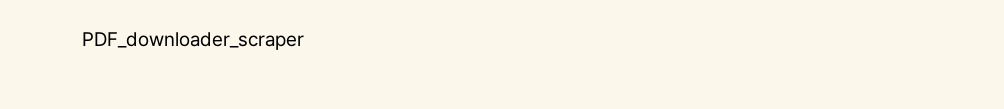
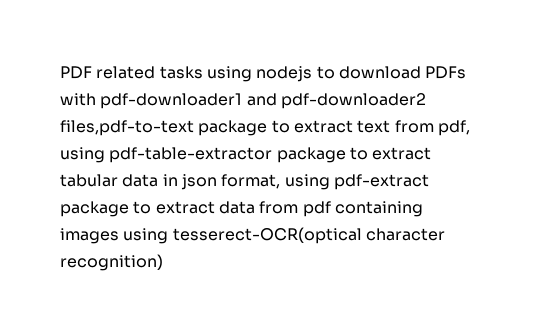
[82,32,304,50] PDF_downloader_scraper -> [60,66,467,82] [60,93,426,109] [60,120,470,136] [60,147,432,163] [60,174,429,190] [60,201,423,217] [60,227,445,244] [60,254,163,271] PDF related tasks using nodejs to download PDFs with pdf-downloader1 and pdf-downloader2 files,pdf-to-text package to extract text from pdf, using pdf-table-extractor package to extract tabular data in json format, using pdf-extract package to extract data from pdf containing images using tesserect-OCR(optical character recognition)

